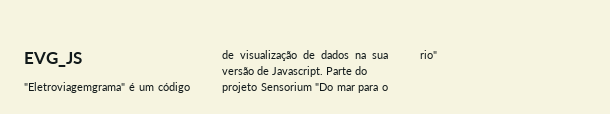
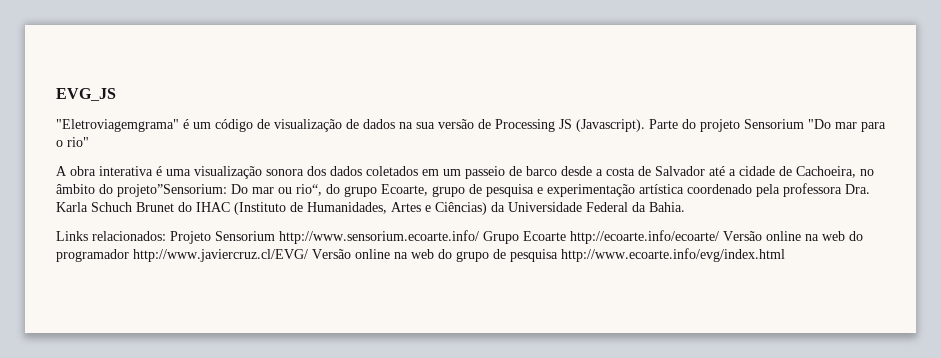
[272,66,323,77] Javascript. -> [495,119,645,132] Processing JS (Javascript).
(437, 54) none -> [56,166,874,179] [56,183,870,197] [56,202,685,215] [56,230,863,244] [56,248,785,262] // A obra interativa é uma visualização sonora dos dados coletados em um passeio de barco desde a costa de Salvador até a cidade de Cachoeira, no âmbito do projeto”Sensorium: Do mar ou rio“, do grupo Ecoarte, grupo de pesquisa e experimentação artística coordenado pela professora Dra. Karla Schuch Brunet do IHAC (Instituto de Humanidades, Artes e Ciências) da Universidade Federal da Bahia. // Links relacionados: Projeto Sensorium http://www.sensorium.ecoarte.info/ Grupo Ecoarte http://ecoarte.info/ecoarte/ Versão online na web do programador http://www.javiercruz.cl/EVG/ Versão online na web do grupo de pesquisa http://www.ecoarte.info/evg/index.html

